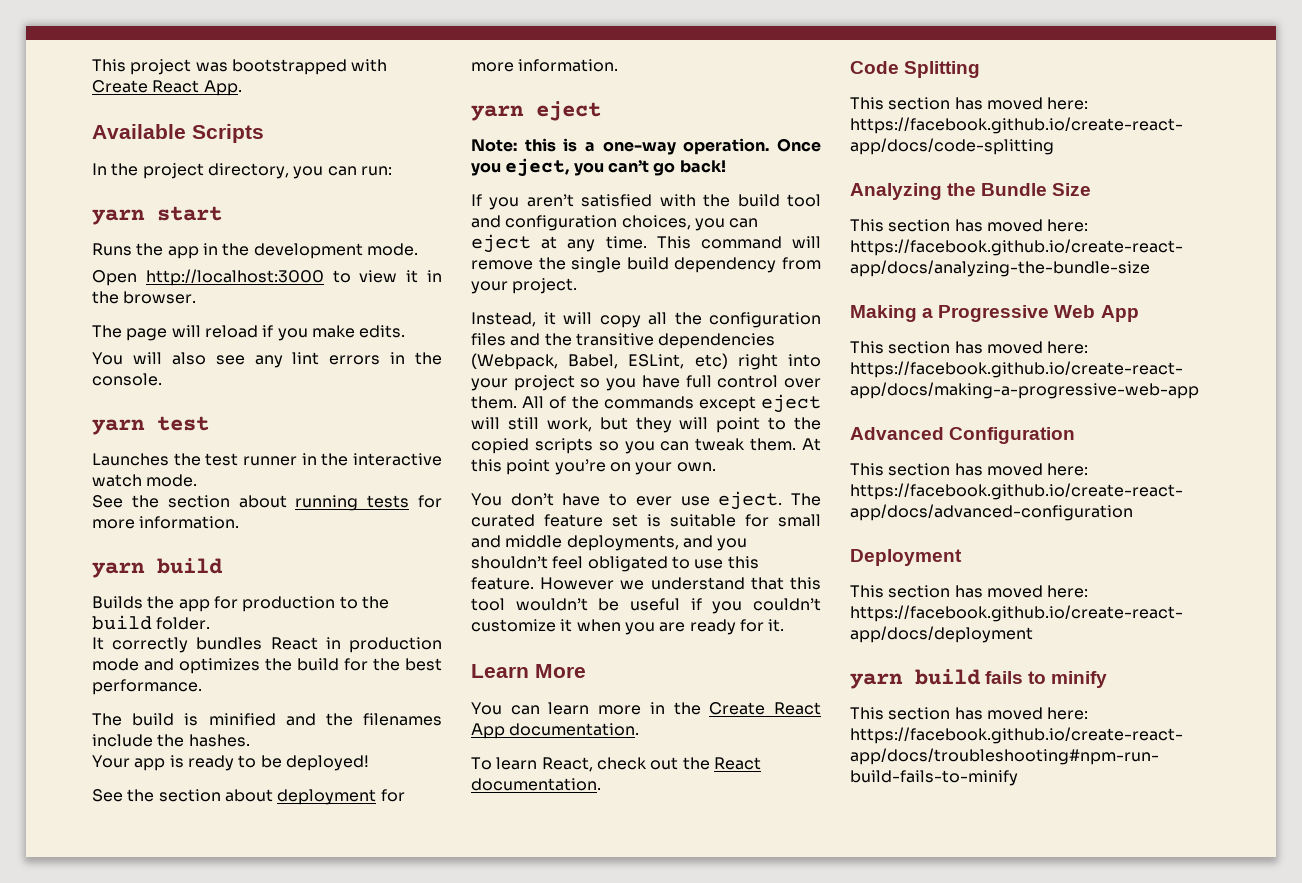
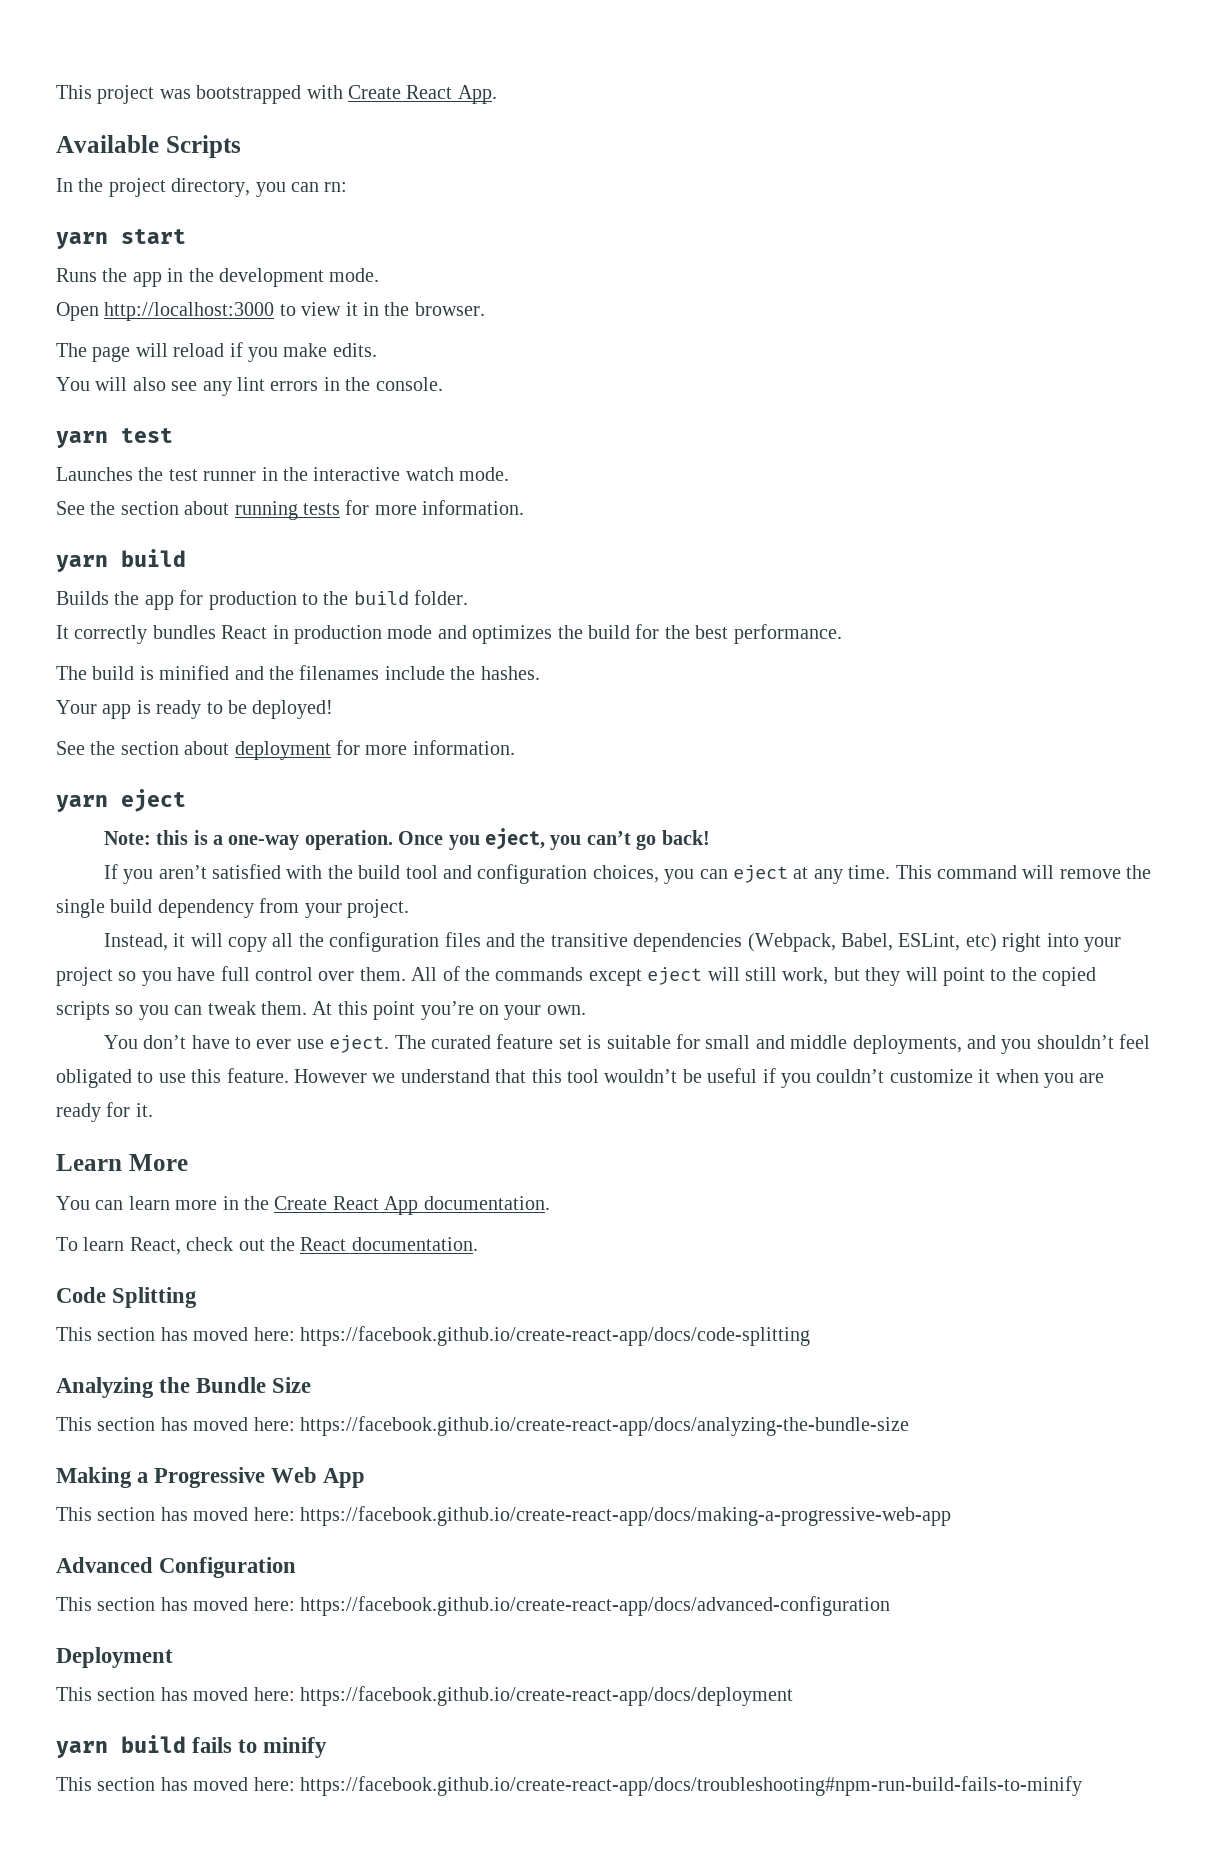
[360,166,392,176] run: -> [324,182,348,192] rn:

